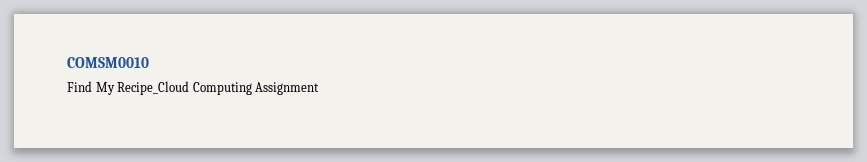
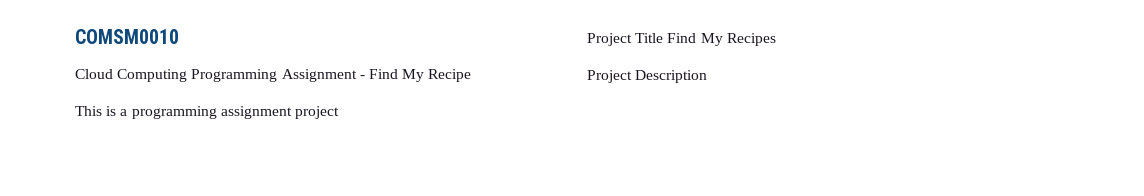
[67,81,320,95] Find My Recipe_Cloud Computing Assignment -> [75,69,472,82] [75,106,339,119] [587,33,776,46] [587,70,708,83] Cloud Computing Programming Assignment - Find My Recipe // This is a programming assignment project // Project Title Find My Recipes // Project Description

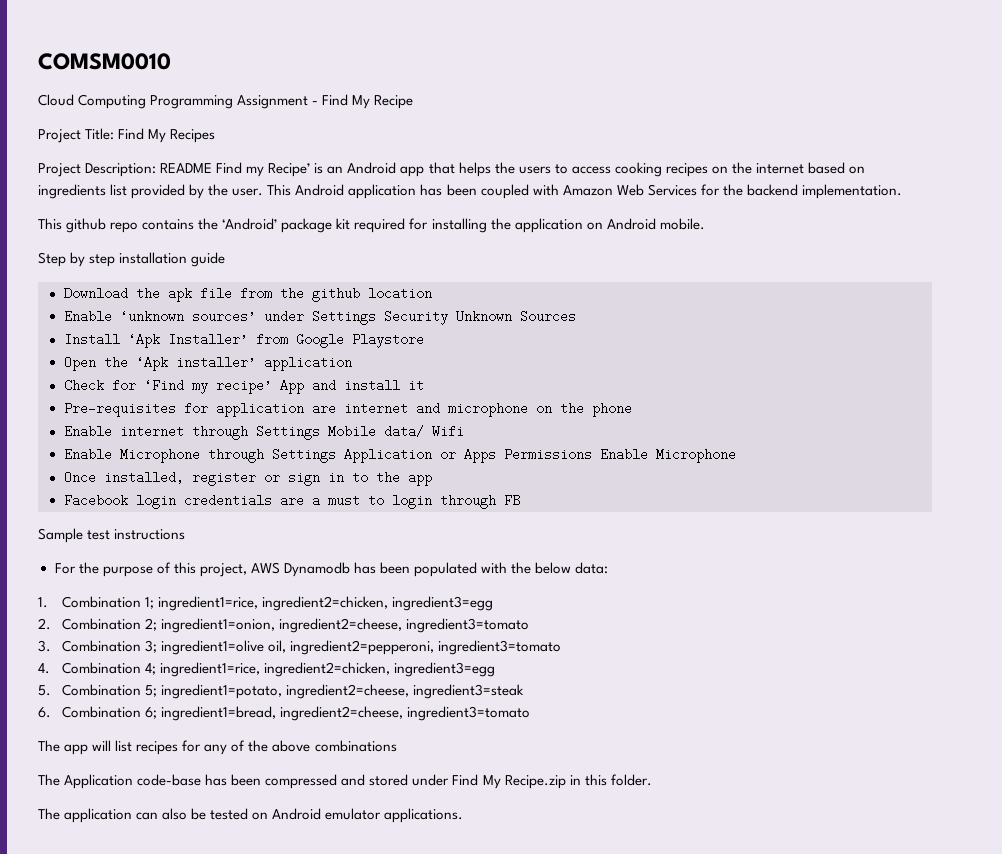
[75,106,339,119] [587,33,664,46] // This is a programming assignment project // Project Title -> [38,128,115,143] // Project Title:
[635,70,708,83] Description -> [85,162,866,177] [38,184,902,199] [38,218,705,233] [38,252,226,267] [63,287,432,302] [63,310,576,325] [63,333,424,348] [63,356,352,371] [63,379,424,394] [63,402,632,417] [63,425,464,440] [63,448,736,463] [63,471,432,486] [63,494,520,509] [38,528,186,543] [54,562,609,577] [38,596,493,611] [38,618,529,633] [38,640,561,655] [38,662,495,677] [38,684,524,699] [38,706,530,721] [38,740,397,755] [38,774,652,789] [38,808,464,823] Description: README Find my Recipe’ is an Android app that helps the users to access cooking recipes on the internet based on ingredients list provided by the user. This Android application has been coupled with Amazon Web Services for the backend implementation. // This github repo contains the ‘Android’ package kit required for installing the application on Android mobile. // Step by step installation guide // Download the apk file from the github location // Enable ‘unknown sources’ under Settings Security Unknown Sources // Install ‘Apk Installer’ from Google Playstore // Open the ‘Apk installer’ application // Check for ‘Find my recipe’ App and install it // Pre-requisites for application are internet and microphone on the phone // Enable internet through Settings Mobile data/ Wifi // Enable Microphone through Settings Application or Apps Permissions Enable Microphone // Once installed, register or sign in to the app // Facebook login credentials are a must to login through FB // Sample test instructions // For the purpose of this project, AWS Dynamodb has been populated with the below data: // 1. Combination 1; ingredient1=rice, ingredient2=chicken, ingredient3=egg // 2. Combination 2; ingredient1=onion, ingredient2=cheese, ingredient3=tomato // 3. Combination 3; ingredient1=olive oil, ingredient2=pepperoni, ingredient3=tomato // 4. Combination 4; ingredient1=rice, ingredient2=chicken, ingredient3=egg // 5. Combination 5; ingredient1=potato, ingredient2=cheese, ingredient3=steak // 6. Combination 6; ingredient1=bread, ingredient2=cheese, ingredient3=tomato // The app will list recipes for any of the above combinations // The Application code-base has been compressed and stored under Find My Recipe.zip in this folder. // The application can also be tested on Android emulator applications.

